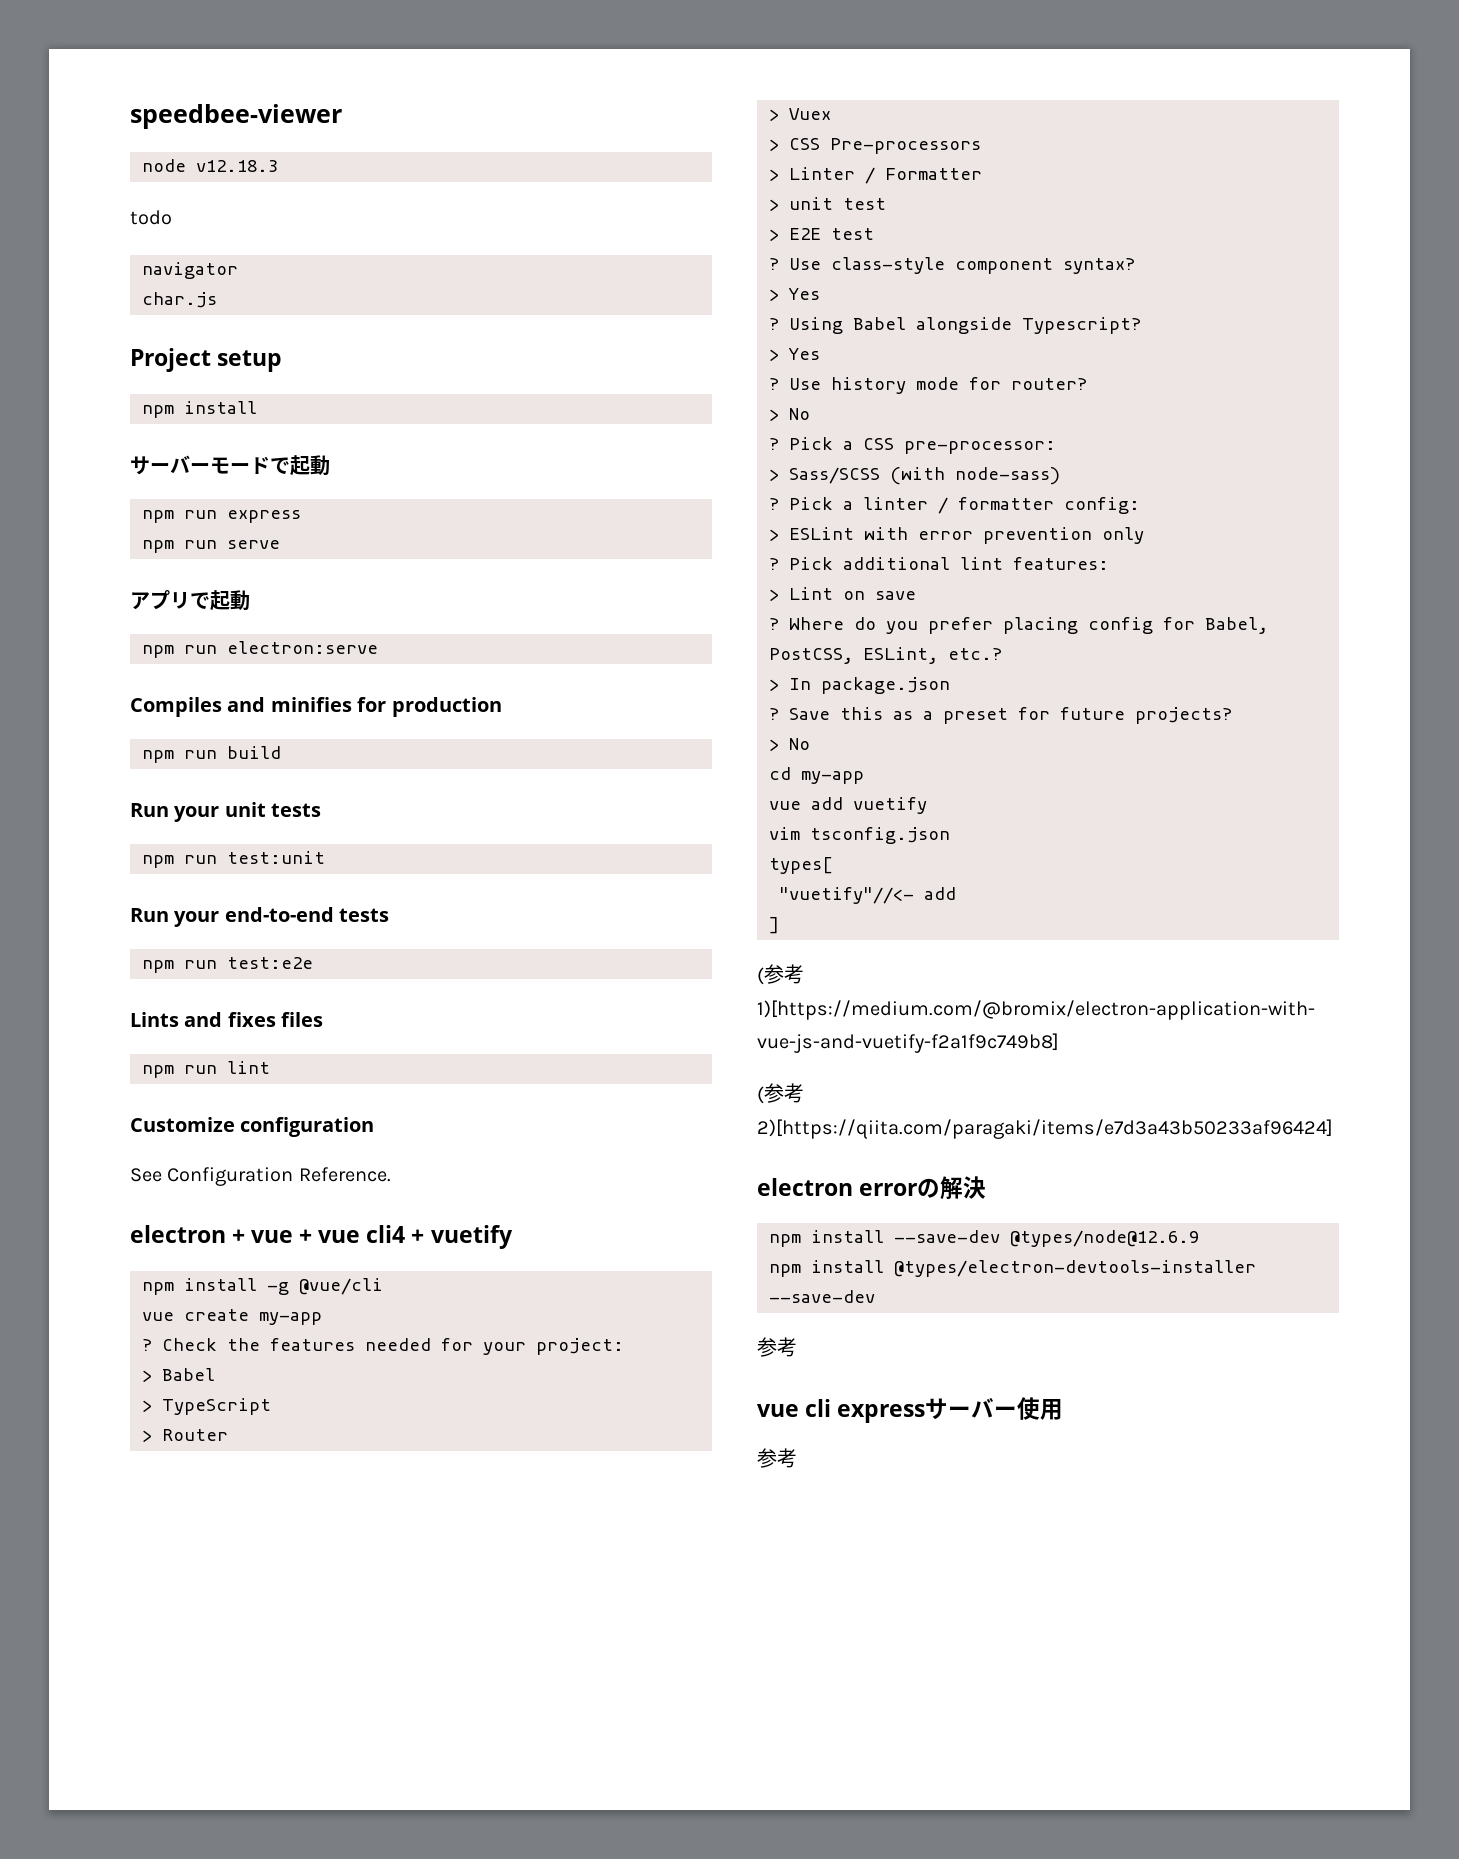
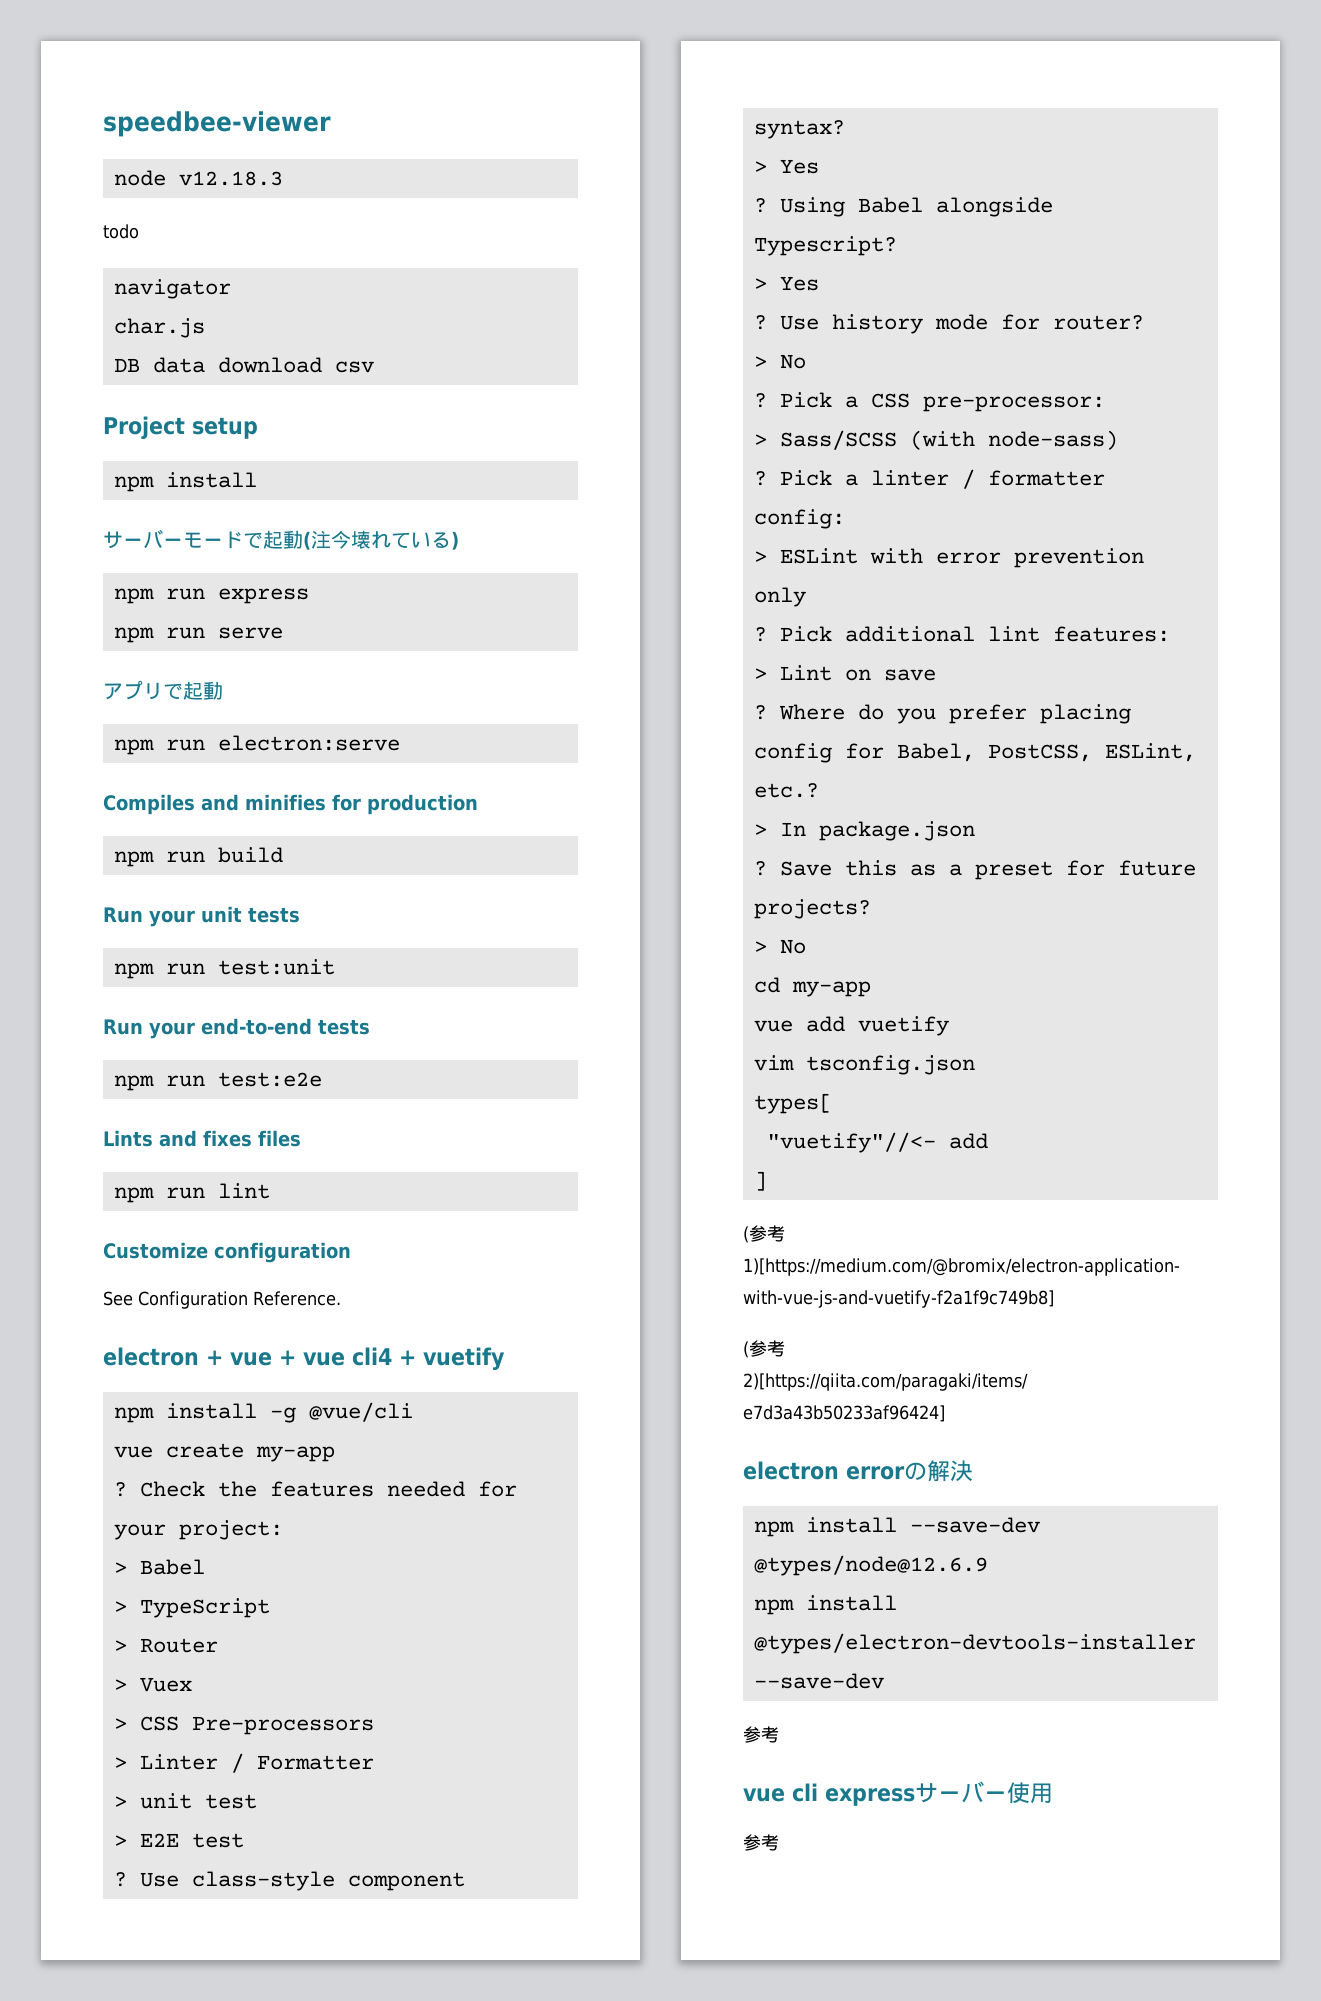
(217, 300) none -> [113,357,374,373] // DB data download csv
(330, 465) none -> [303,530,459,550] (注今壊れている)

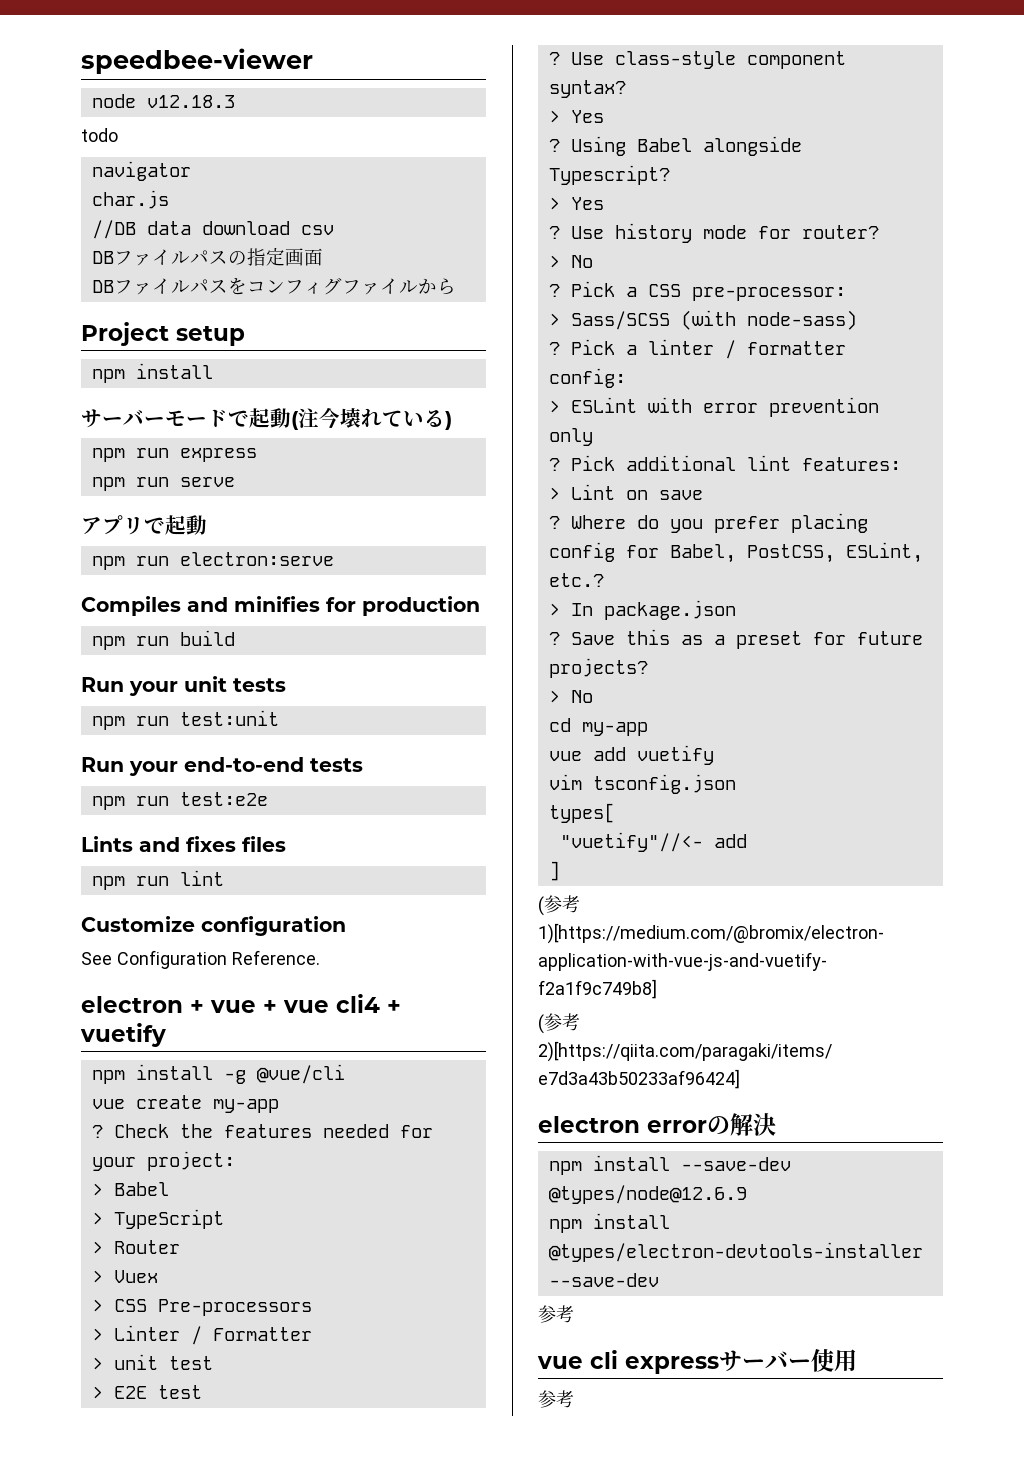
[113,358,140,372] DB -> [91,220,136,239] //DB
(374, 367) none -> [91,247,323,266] [91,277,456,295] // DBファイルパスの指定画面 // DBファイルパスをコンフィグファイルから

